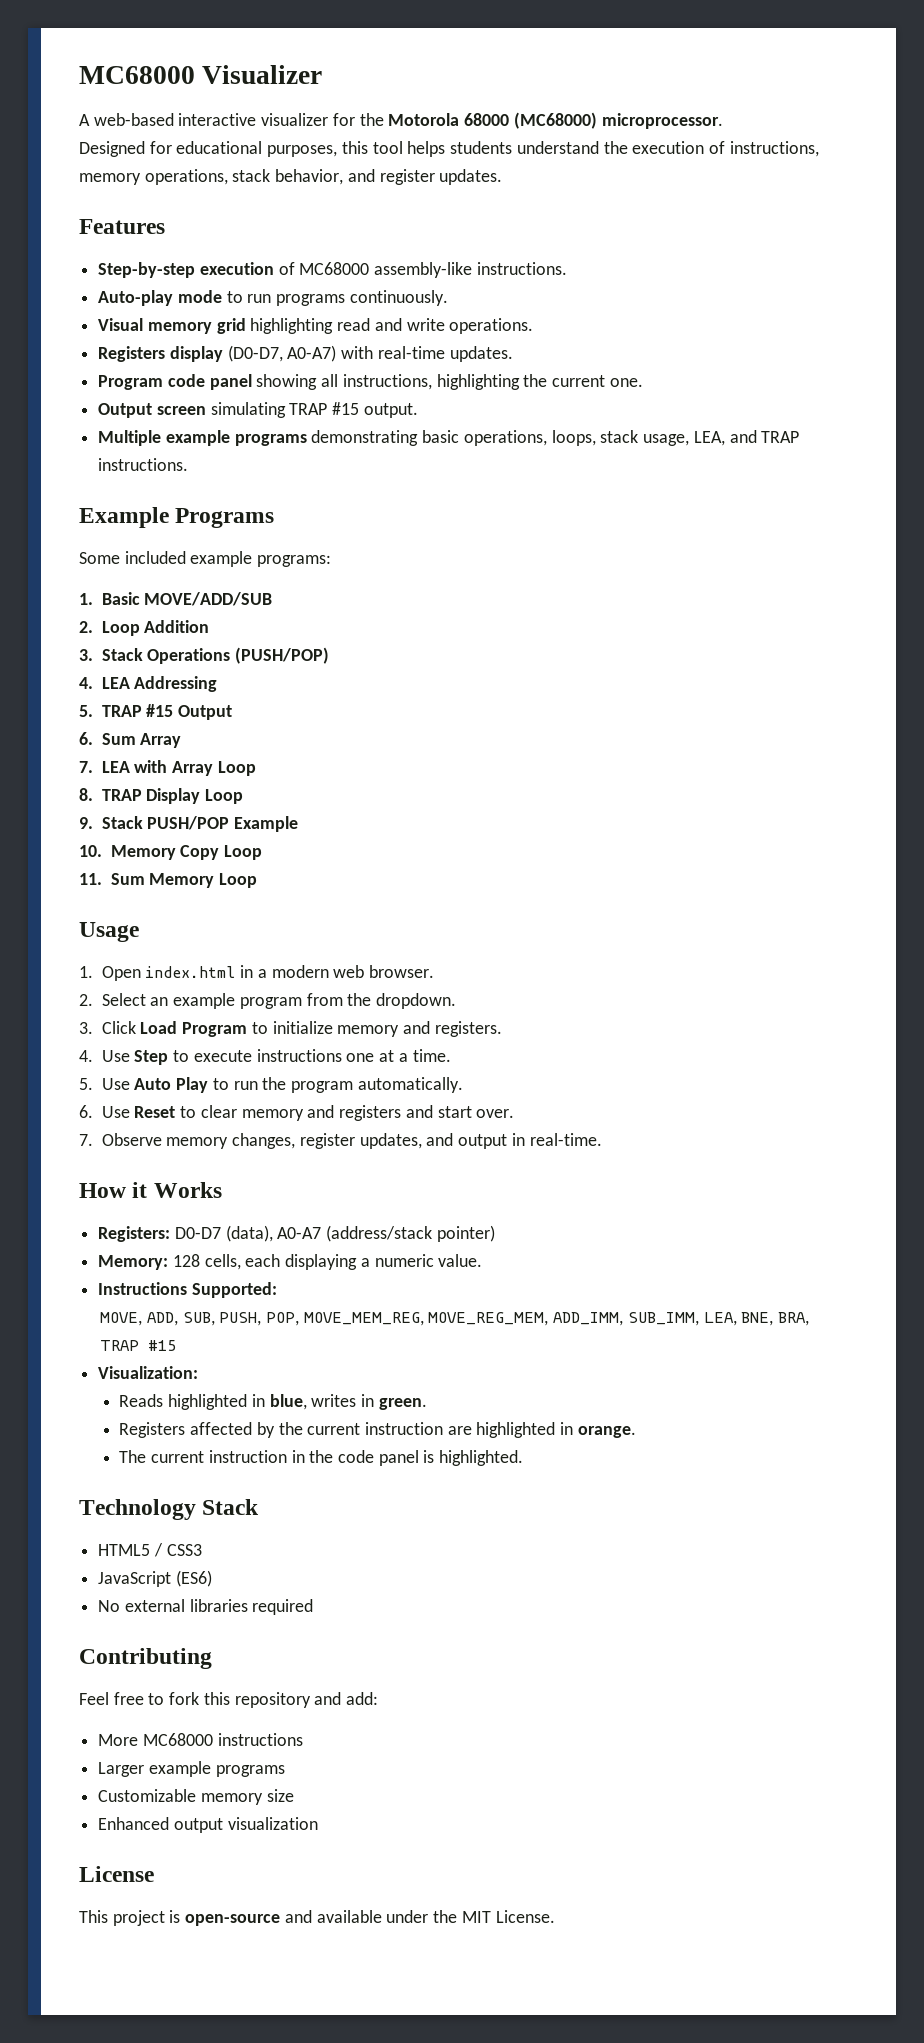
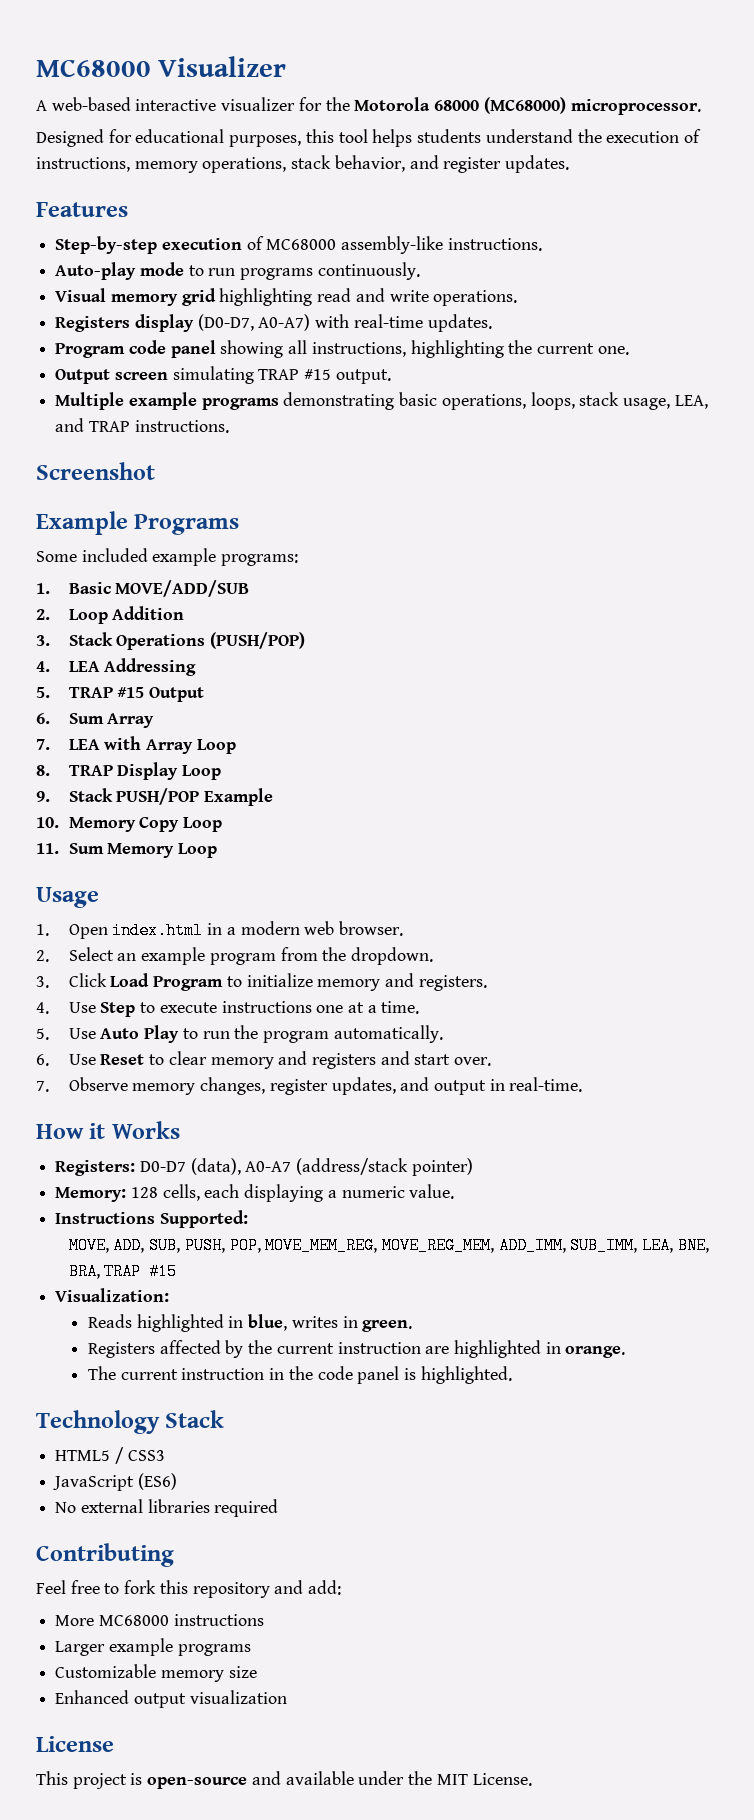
(189, 464) none -> [36,462,155,480] // Screenshot

